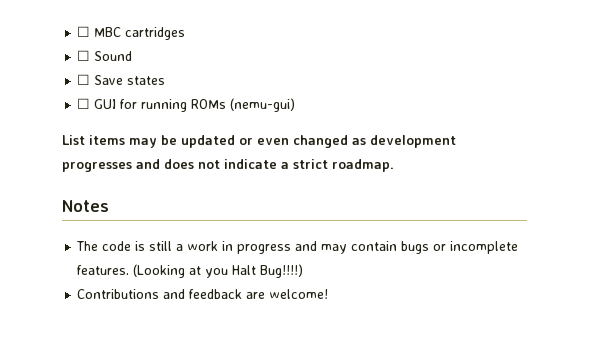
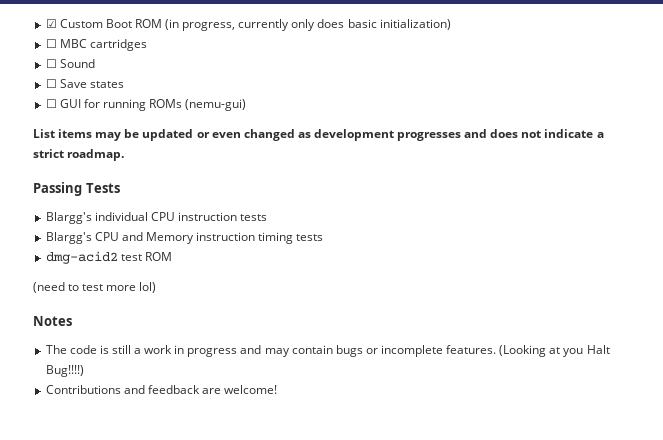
(77, 31) none -> [45,19,451,31] ☑ Custom Boot ROM (in progress, currently only does basic initialization) //
(394, 165) none -> [33,182,120,196] [45,212,268,224] [45,232,324,244] [45,251,172,264] [33,282,157,293] // Passing Tests // Blargg's individual CPU instruction tests // Blargg's CPU and Memory instruction timing tests // dmg-acid2 test ROM // (need to test more lol)

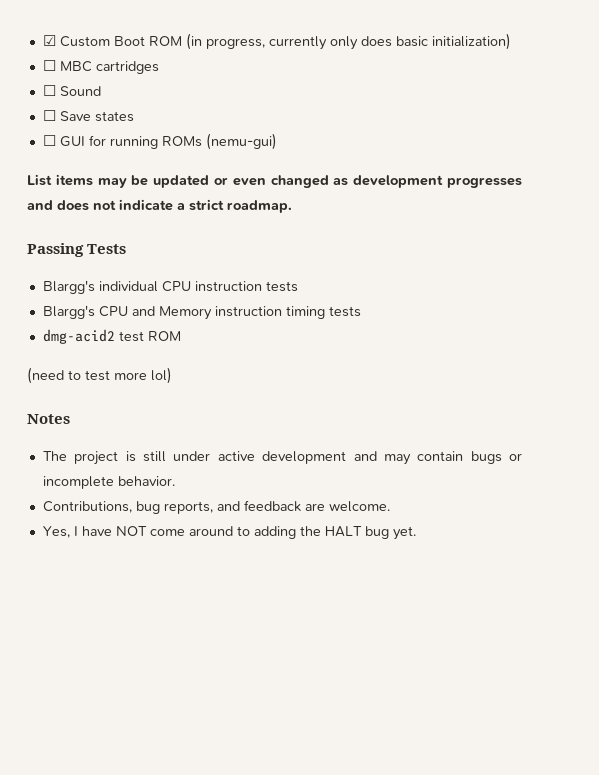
[69,345,97,354] code -> [74,451,119,465] project
[134,345,238,357] a work in progress -> [173,451,347,464] under active development
[446,345,610,357] [45,365,84,377] [45,385,278,394] features. (Looking at you Halt Bug!!!!) // Contributions and feedback are welcome! -> [117,476,175,486] [42,500,390,514] [42,526,416,540] behavior. // Contributions, bug reports, and feedback are welcome. // Yes, I have NOT come around to adding the HALT bug yet.

